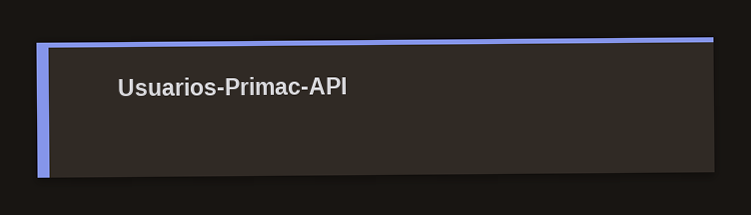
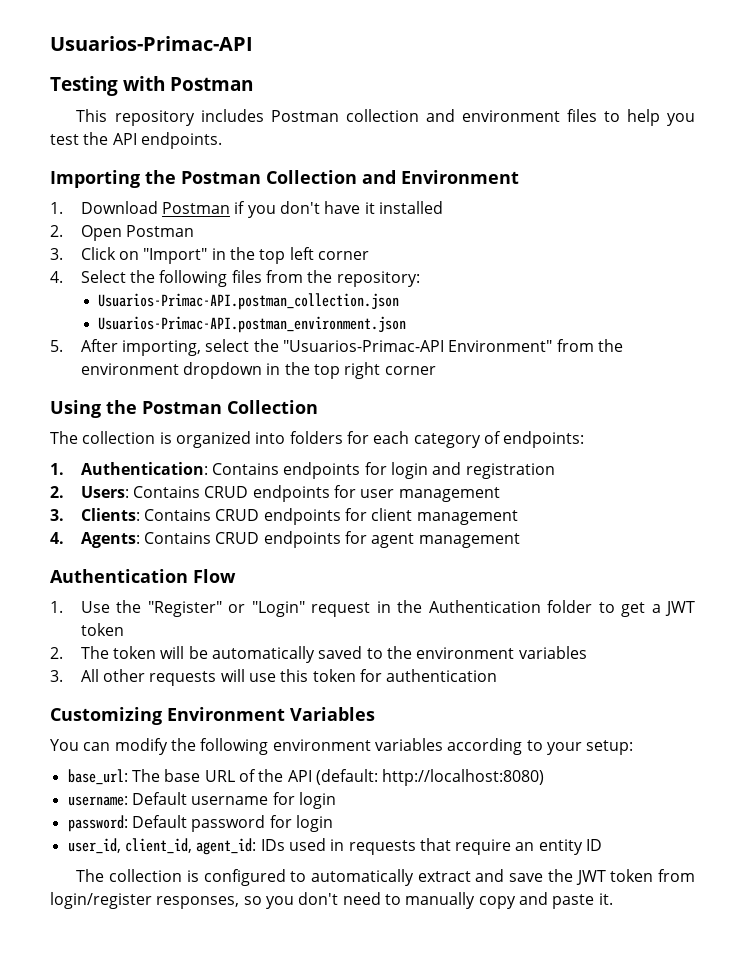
(347, 86) none -> [50,76,253,96] [76,109,696,126] [50,132,222,149] [50,170,519,188] [50,201,443,218] [50,225,195,241] [50,247,369,264] [50,270,420,287] [98,293,400,310] [98,316,407,333] [50,339,623,356] [80,362,436,379] [50,400,318,418] [50,431,585,448] [50,462,555,479] [50,485,500,502] [50,508,518,525] [50,531,520,548] [50,569,236,583] [50,600,696,617] [80,623,124,636] [50,646,587,663] [50,669,498,686] [50,707,375,725] [50,738,634,755] [67,769,545,786] [67,792,336,809] [67,815,333,832] [67,838,603,855] [76,869,695,886] [50,892,613,909] // Testing with Postman // This repository includes Postman collection and environment files to help you test the API endpoints. // Importing the Postman Collection and Environment // 1. Download Postman if you don't have it installed // 2. Open Postman // 3. Click on "Import" in the top left corner // 4. Select the following files from the repository: // Usuarios-Primac-API.postman_collection.json // Usuarios-Primac-API.postman_environment.json // 5. After importing, select the "Usuarios-Primac-API Environment" from the environment dropdown in the top right corner // Using the Postman Collection // The collection is organized into folders for each category of endpoints: // 1. Authentication: Contains endpoints for login and registration // 2. Users: Contains CRUD endpoints for user management // 3. Clients: Contains CRUD endpoints for client management // 4. Agents: Contains CRUD endpoints for agent management // Authentication Flow // 1. Use the "Register" or "Login" request in the Authentication folder to get a JWT token // 2. The token will be automatically saved to the environment variables // 3. All other requests will use this token for authentication // Customizing Environment Variables // You can modify the following environment variables according to your setup: // base_url: The base URL of the API (default: http://localhost:8080) // username: Default username for login // password: Default password for login // user_id, client_id, agent_id: IDs used in requests that require an entity ID // The collection is configured to automatically extract and save the JWT token from login/register responses, so you don't need to manually copy and paste it.

